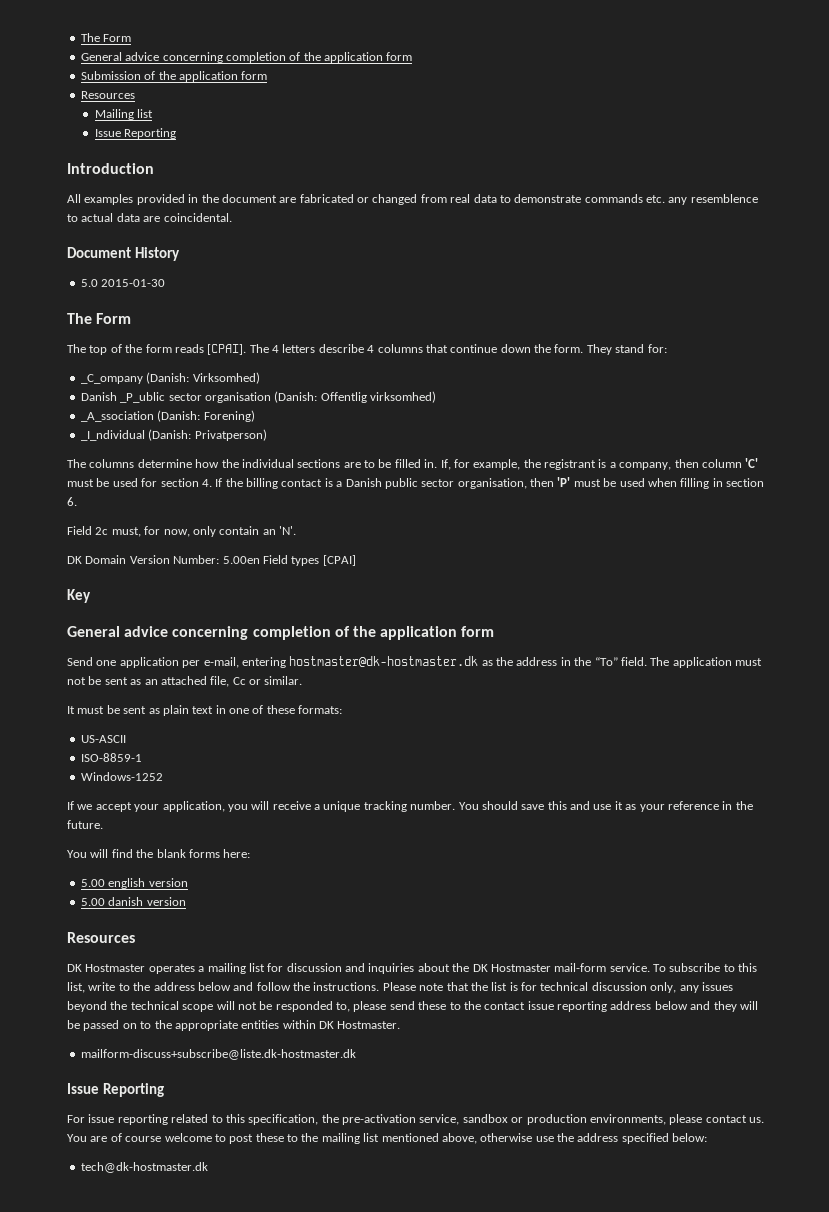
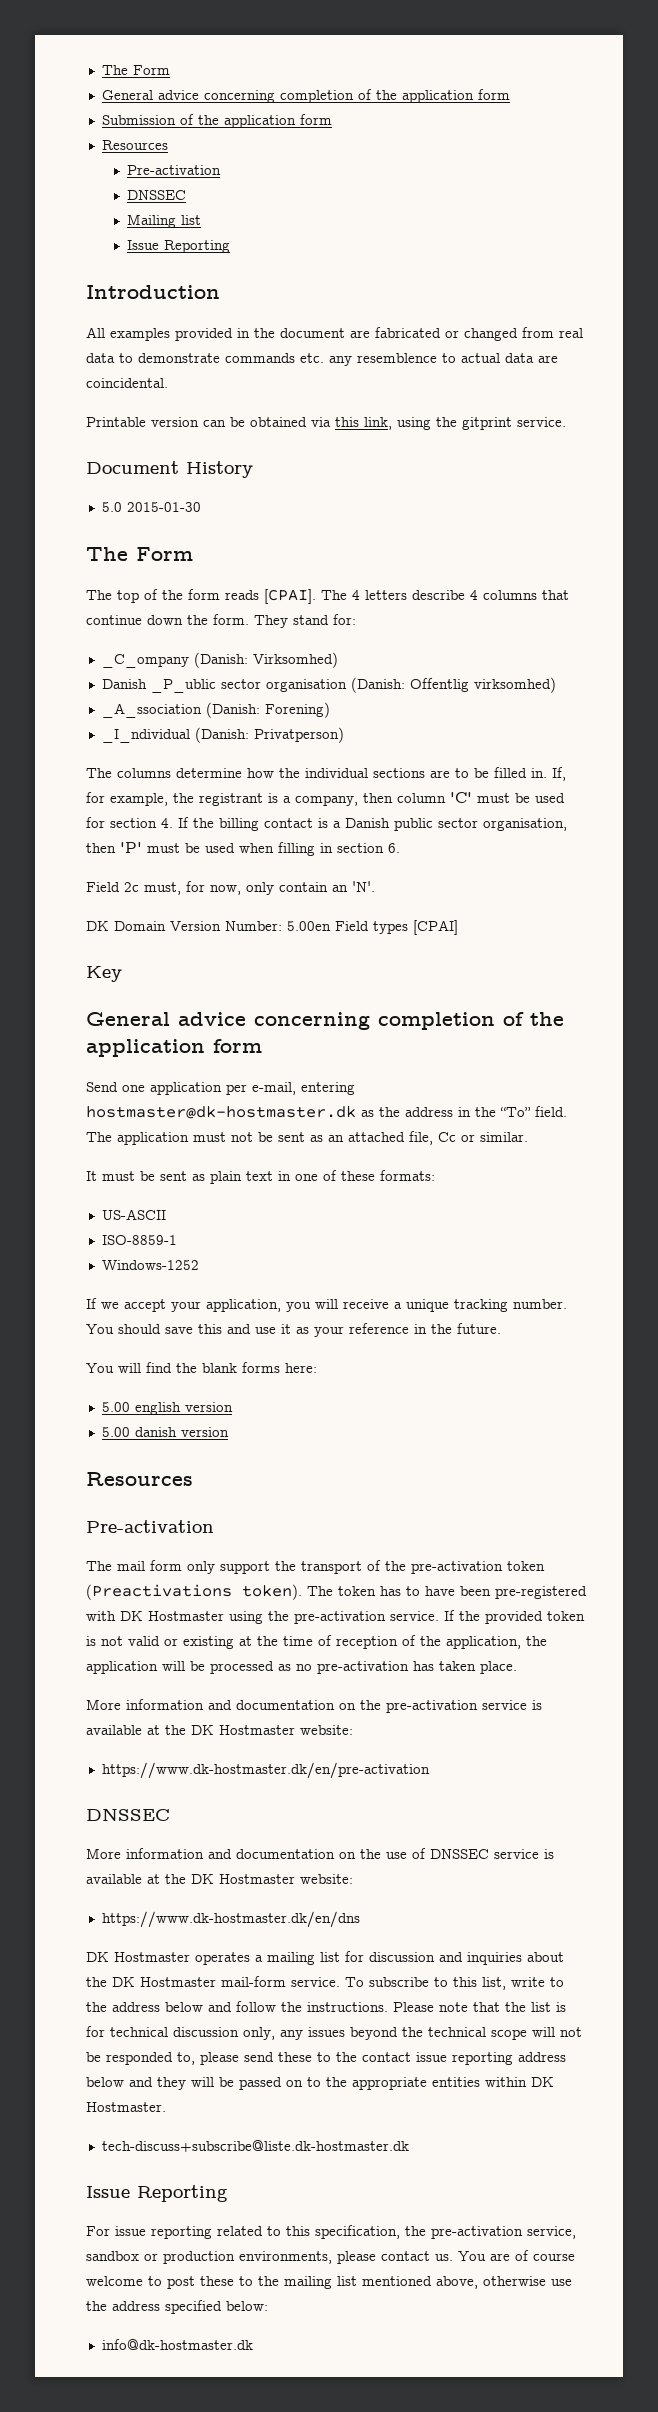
(135, 95) none -> [126,165,221,175] [126,190,186,200] // Pre-activation // DNSSEC
(232, 217) none -> [86,417,566,430] // Printable version can be obtained via this link, using the gitprint service.
(135, 937) none -> [86,1520,214,1533] [86,1560,545,1574] [86,1584,587,1600] [86,1610,585,1624] [86,1635,547,1649] [86,1661,517,1674] [86,1699,542,1713] [86,1725,353,1735] [101,1762,430,1779] [86,1808,170,1821] [86,1848,554,1859] [86,1874,353,1884] [101,1911,360,1928] // Pre-activation // The mail form only support the transport of the pre-activation token (Preactivations token). The token has to have been pre-registered with DK Hostmaster using the pre-activation service. If the provided token is not valid or existing at the time of reception of the application, the application will be processed as no pre-activation has taken place. // More information and documentation on the pre-activation service is available at the DK Hostmaster website: // https://www.dk-hostmaster.dk/en/pre-activation // DNSSEC // More information and documentation on the use of DNSSEC service is available at the DK Hostmaster website: // https://www.dk-hostmaster.dk/en/dns
[80,1049,356,1060] mailform-discuss+subscribe@liste.dk-hostmaster.dk -> [101,2140,409,2152] tech-discuss+subscribe@liste.dk-hostmaster.dk
[80,1162,208,1173] tech@dk-hostmaster.dk -> [101,2339,253,2350] info@dk-hostmaster.dk

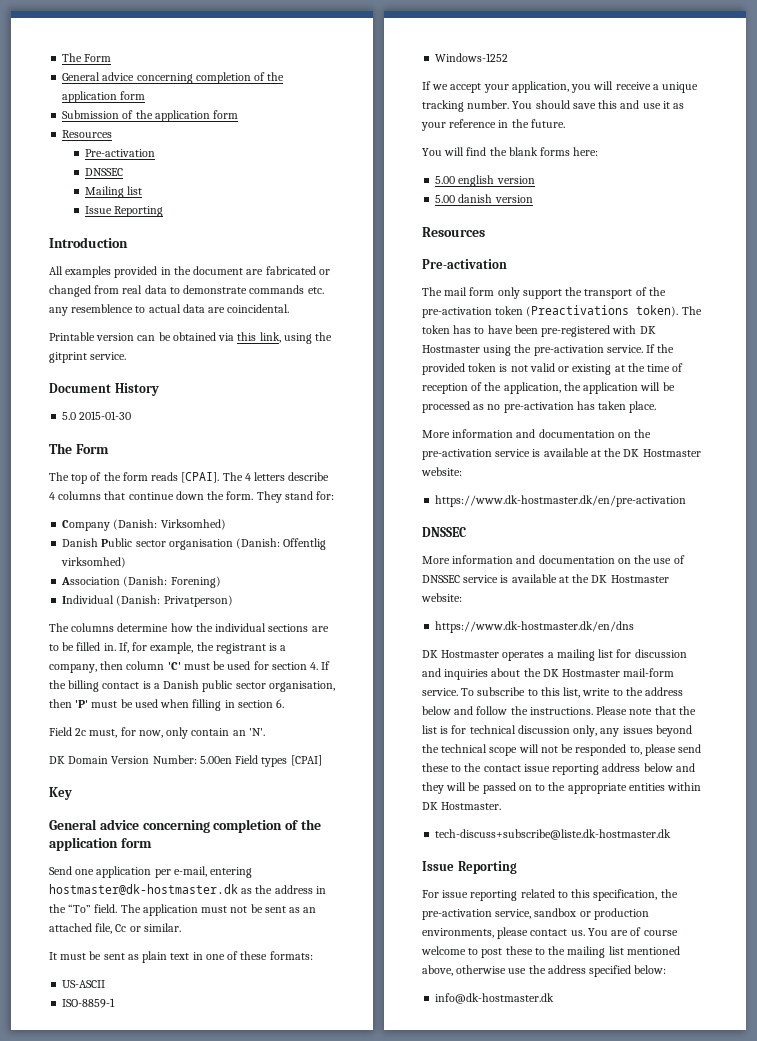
[101,654,189,668] _C_ompany -> [62,520,111,531] Company
[150,679,216,693] _P_ublic -> [101,538,133,547] Public
[101,703,202,718] _A_ssociation -> [61,577,121,585] Association
[101,729,190,743] _I_ndividual -> [62,595,115,604] Individual

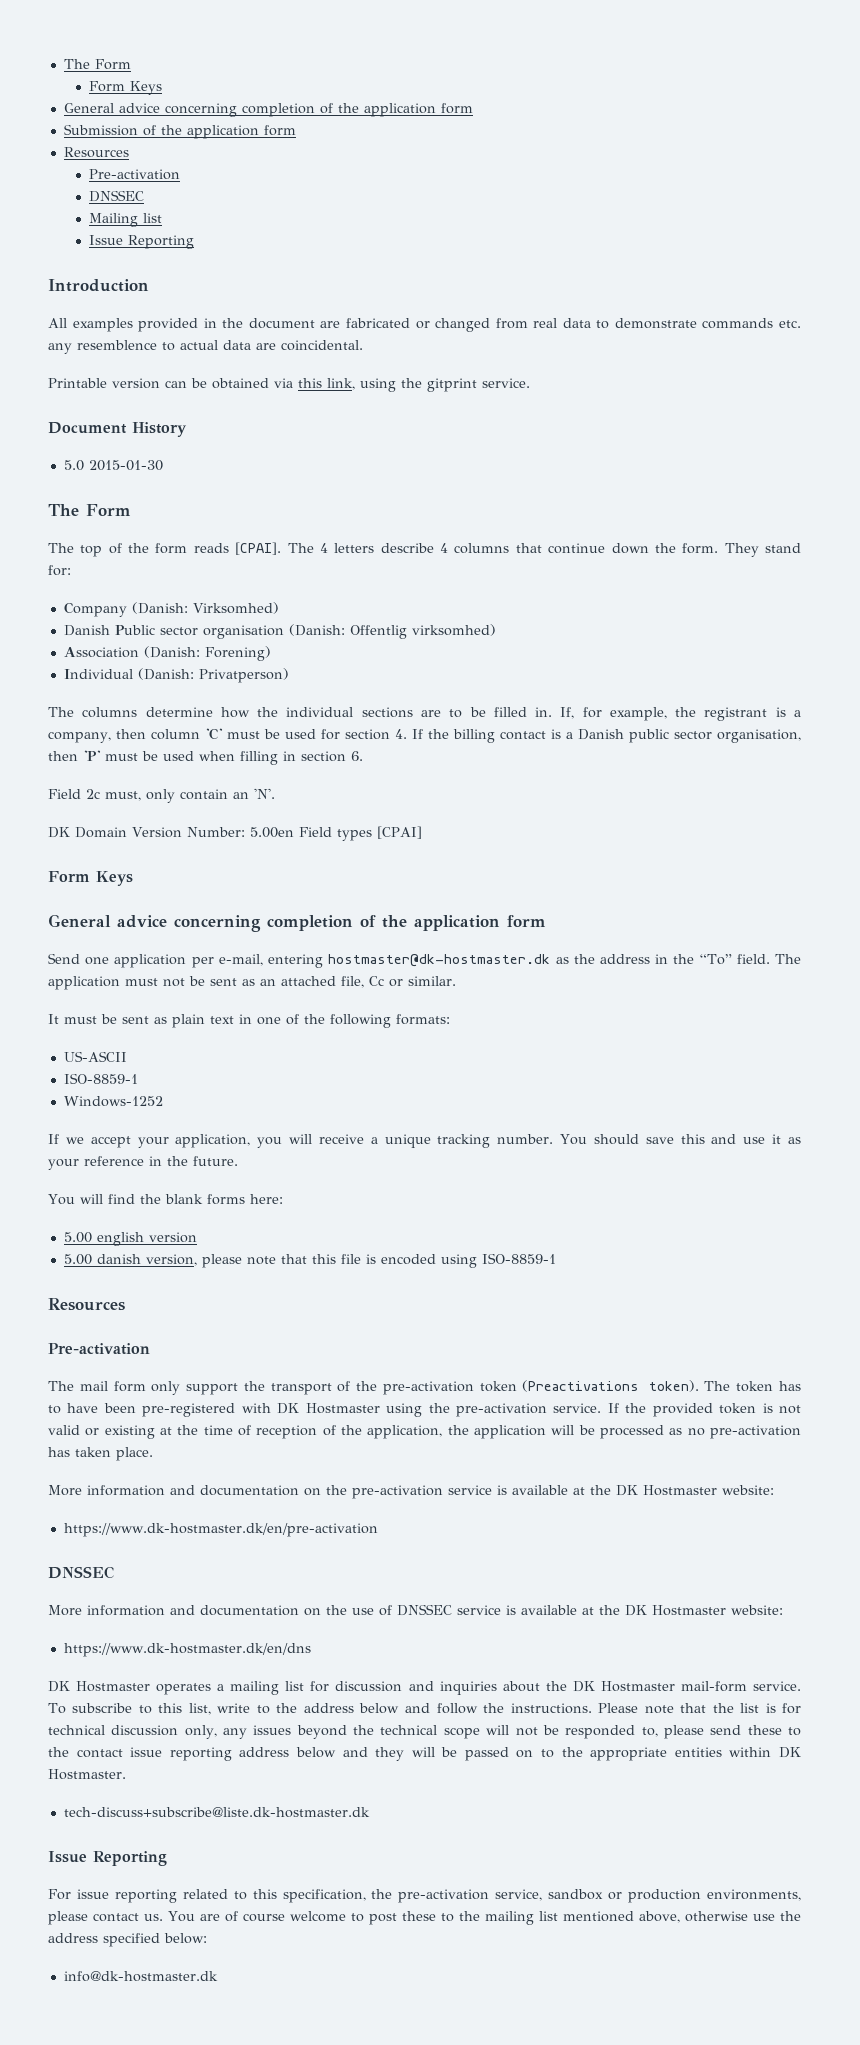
[62,53,112,62] The Form -> [63,59,131,70] [88,81,162,95] The Form // Form Keys
[120,727,163,738] for now, -> (141, 796) none
[49,787,72,800] Key -> [48,871,133,886] Form Keys
[240,951,268,960] these -> [304,1014,391,1028] the following
[494,195,533,203] version -> [145,1253,556,1268] version, please note that this file is encoded using ISO-8859-1

